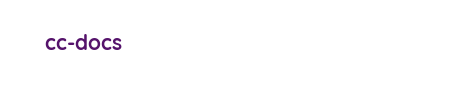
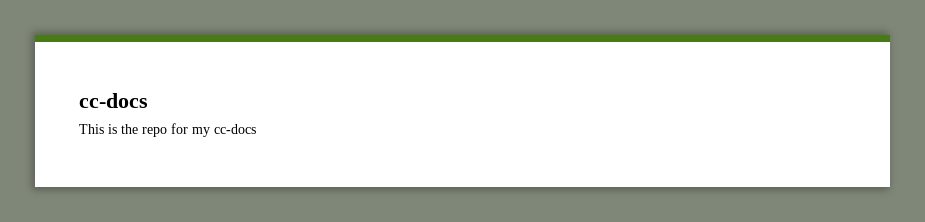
[45,34,122,50] cc-docs -> [79,93,148,108] [79,123,256,137] cc-docs // This is the repo for my cc-docs

